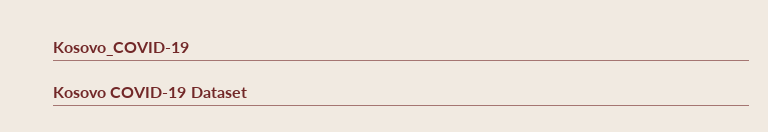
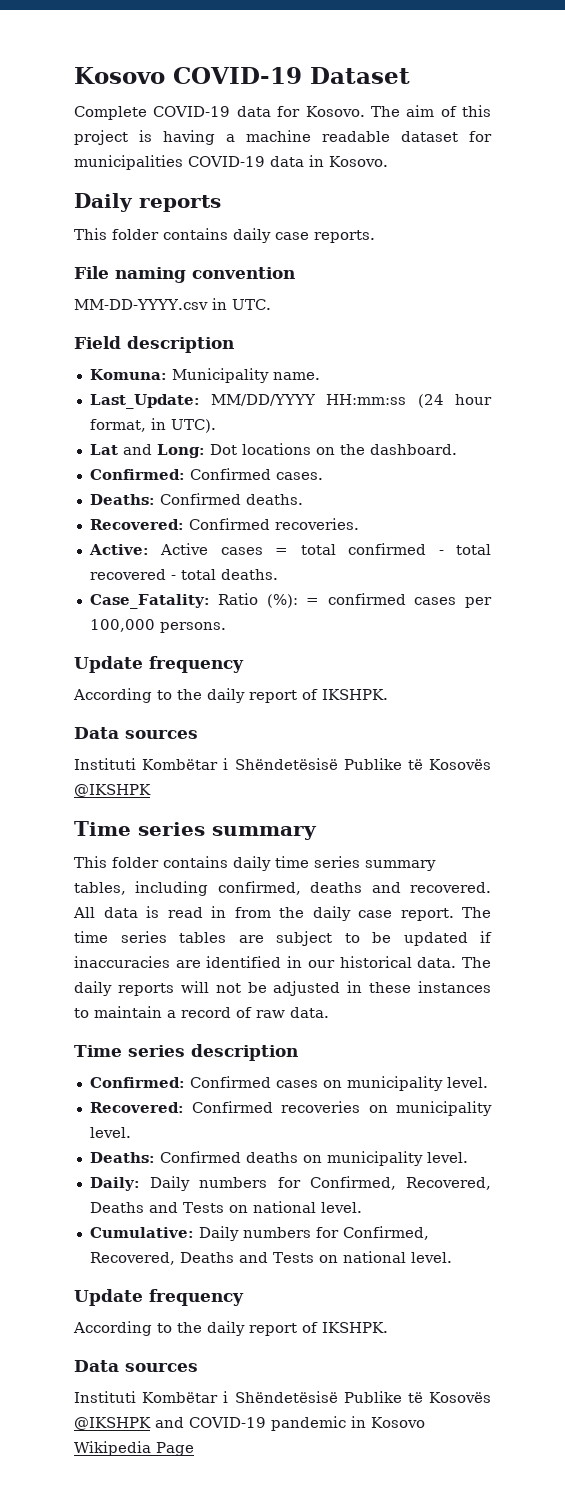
[53,42,189,56] Kosovo_COVID-19 // -> (74, 75) none
(247, 92) none -> [74,105,491,120] [74,130,492,145] [74,155,388,170] [74,193,221,212] [74,228,375,243] [74,266,295,283] [74,298,271,310] [74,336,234,353] [89,368,320,383] [89,394,492,409] [89,418,216,433] [89,443,457,458] [89,468,323,480] [89,493,303,505] [89,518,359,530] [88,543,492,555] [89,569,278,580] [89,593,492,609] [89,619,226,633] [74,656,244,673] [73,688,388,703] [74,727,198,739] [74,758,492,770] [74,784,151,797] [74,821,317,840] [74,856,436,871] [74,881,491,896] [73,906,491,921] [74,931,492,946] [74,956,492,968] [74,981,491,996] [74,1006,329,1018] [74,1044,298,1061] [89,1076,488,1091] [89,1101,492,1116] [89,1127,131,1138] [89,1151,468,1166] [89,1176,491,1191] [89,1201,362,1213] [89,1226,429,1241] [89,1251,452,1265] [74,1289,244,1306] [73,1321,388,1336] [74,1360,198,1372] [74,1391,492,1403] [74,1416,425,1431] [74,1441,194,1456] // Complete COVID-19 data for Kosovo. The aim of this project is having a machine readable dataset for municipalities COVID-19 data in Kosovo. // Daily reports // This folder contains daily case reports. // File naming convention // MM-DD-YYYY.csv in UTC. // Field description // Komuna: Municipality name. // Last_Update: MM/DD/YYYY HH:mm:ss (24 hour format, in UTC). // Lat and Long: Dot locations on the dashboard. // Confirmed: Confirmed cases. // Deaths: Confirmed deaths. // Recovered: Confirmed recoveries. // Active: Active cases = total confirmed - total recovered - total deaths. // Case_Fatality: Ratio (%): = confirmed cases per 100,000 persons. // Update frequency // According to the daily report of IKSHPK. // Data sources // Instituti Kombëtar i Shëndetësisë Publike të Kosovës @IKSHPK // Time series summary // This folder contains daily time series summary tables, including confirmed, deaths and recovered. All data is read in from the daily case report. The time series tables are subject to be updated if inaccuracies are identified in our historical data. The daily reports will not be adjusted in these instances to maintain a record of raw data. // Time series description // Confirmed: Confirmed cases on municipality level. // Recovered: Confirmed recoveries on municipality level. // Deaths: Confirmed deaths on municipality level. // Daily: Daily numbers for Confirmed, Recovered, Deaths and Tests on national level. // Cumulative: Daily numbers for Confirmed, Recovered, Deaths and Tests on national level. // Update frequency // According to the daily report of IKSHPK. // Data sources // Instituti Kombëtar i Shëndetësisë Publike të Kosovës @IKSHPK and COVID-19 pandemic in Kosovo Wikipedia Page

